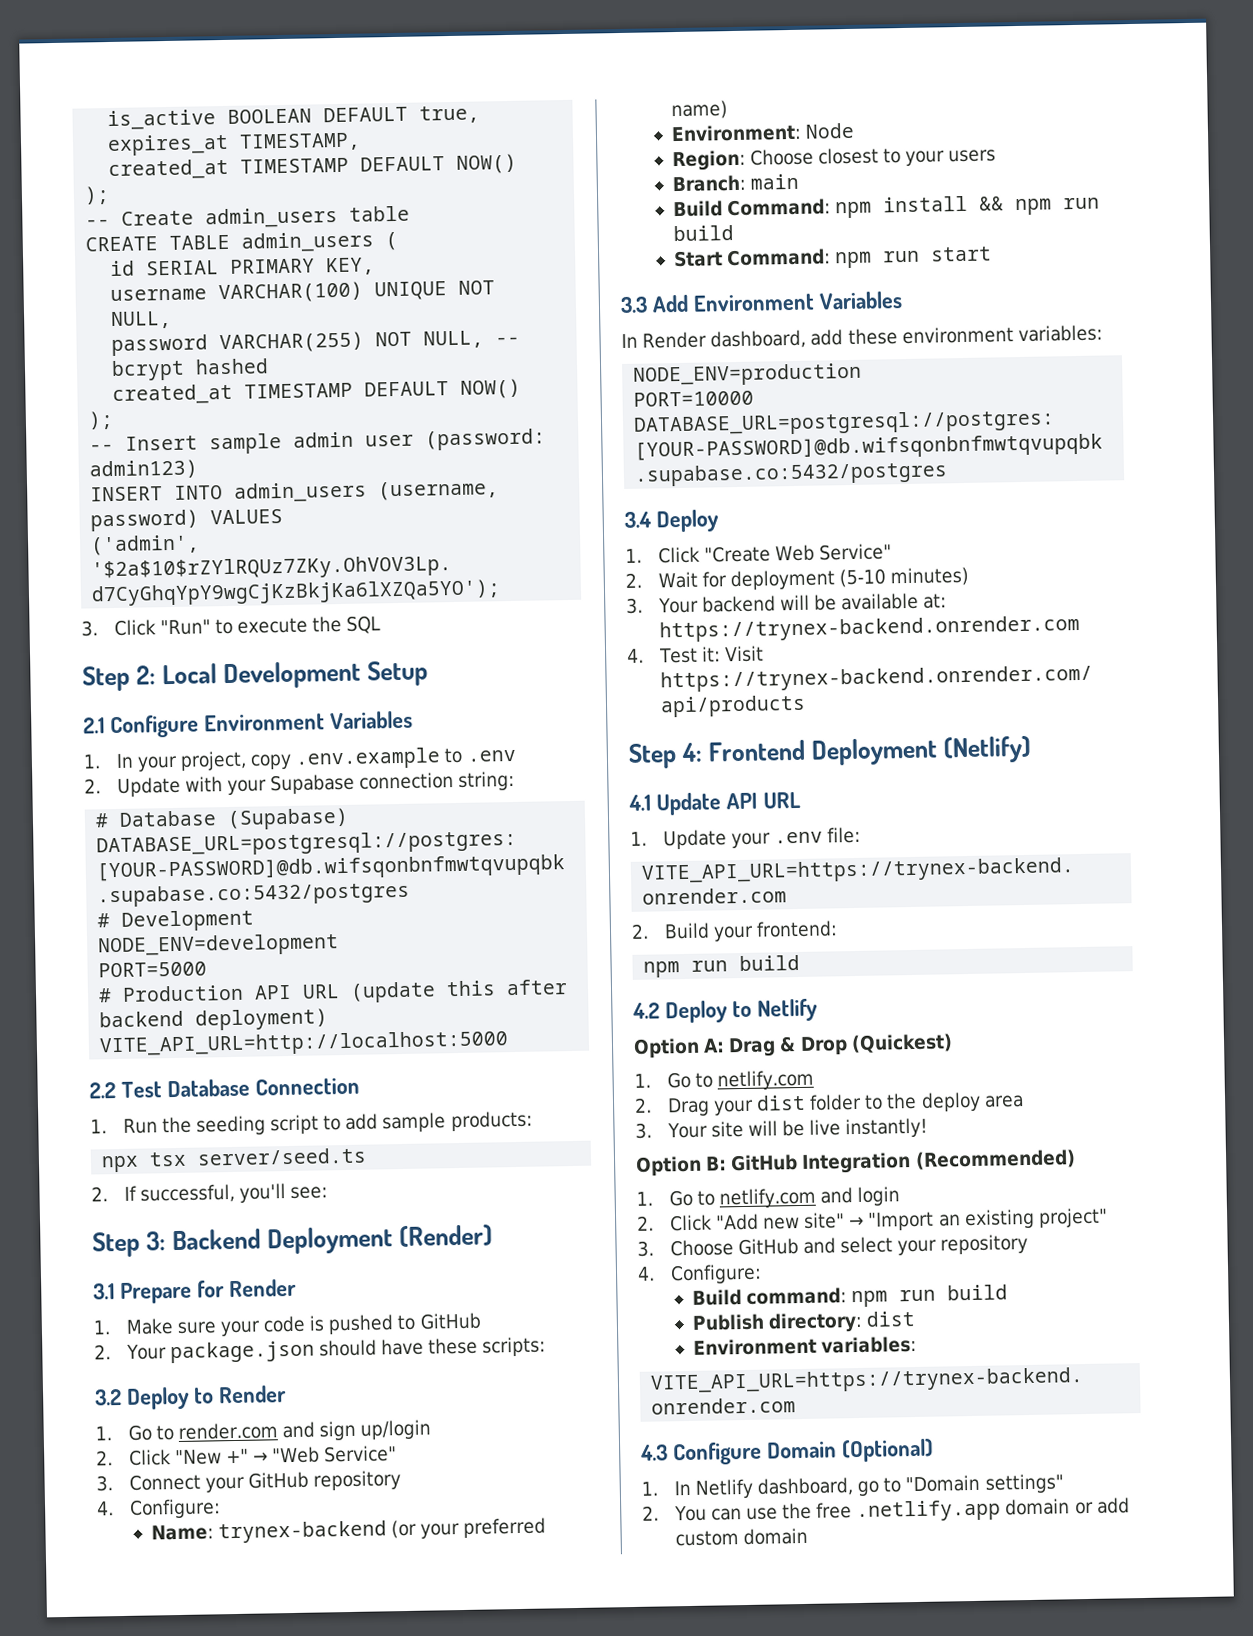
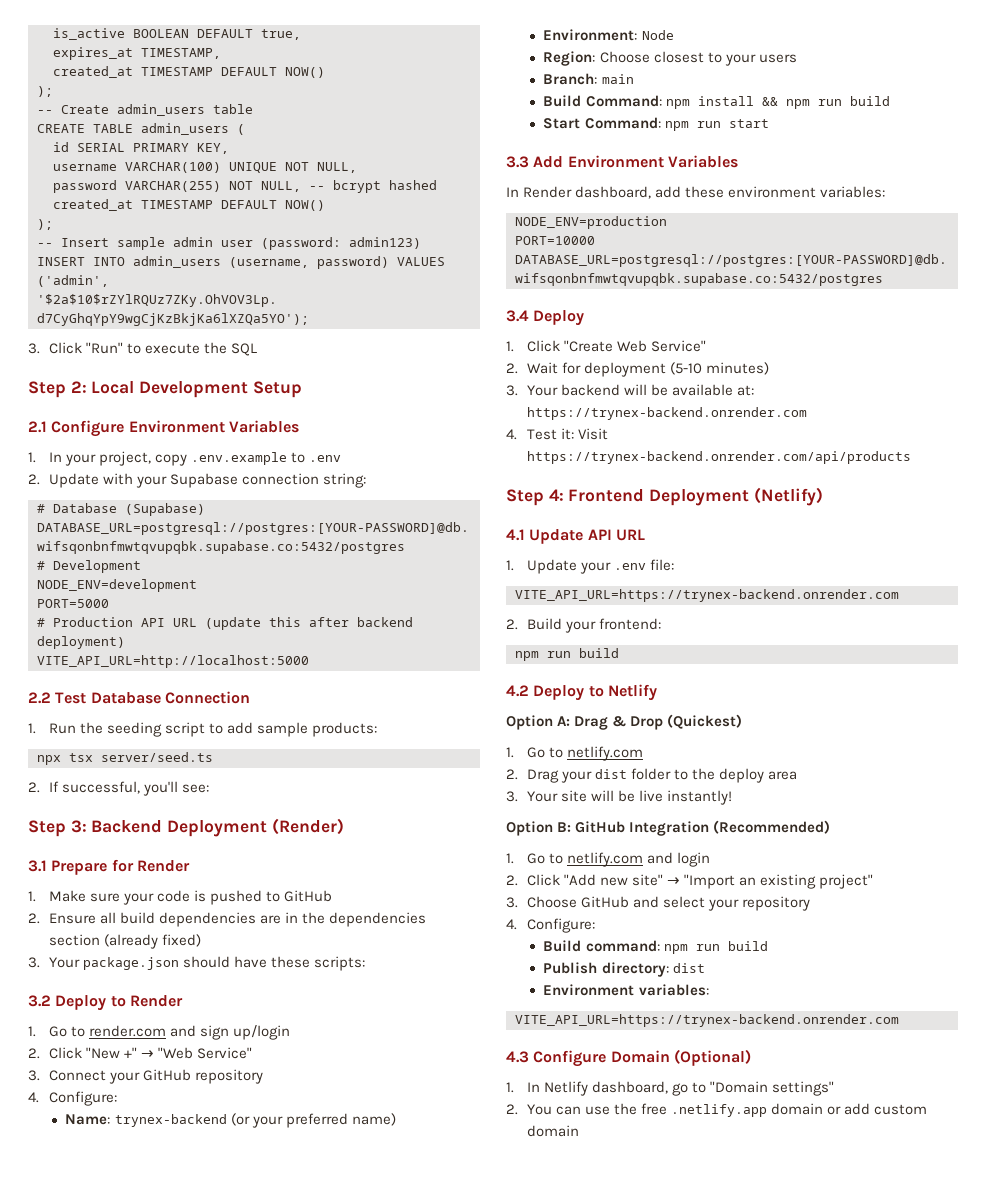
(111, 1352) none -> [48,912,427,927] [48,934,202,949] [28,957,40,968] Ensure all build dependencies are in the dependencies section (already fixed) // 3.

